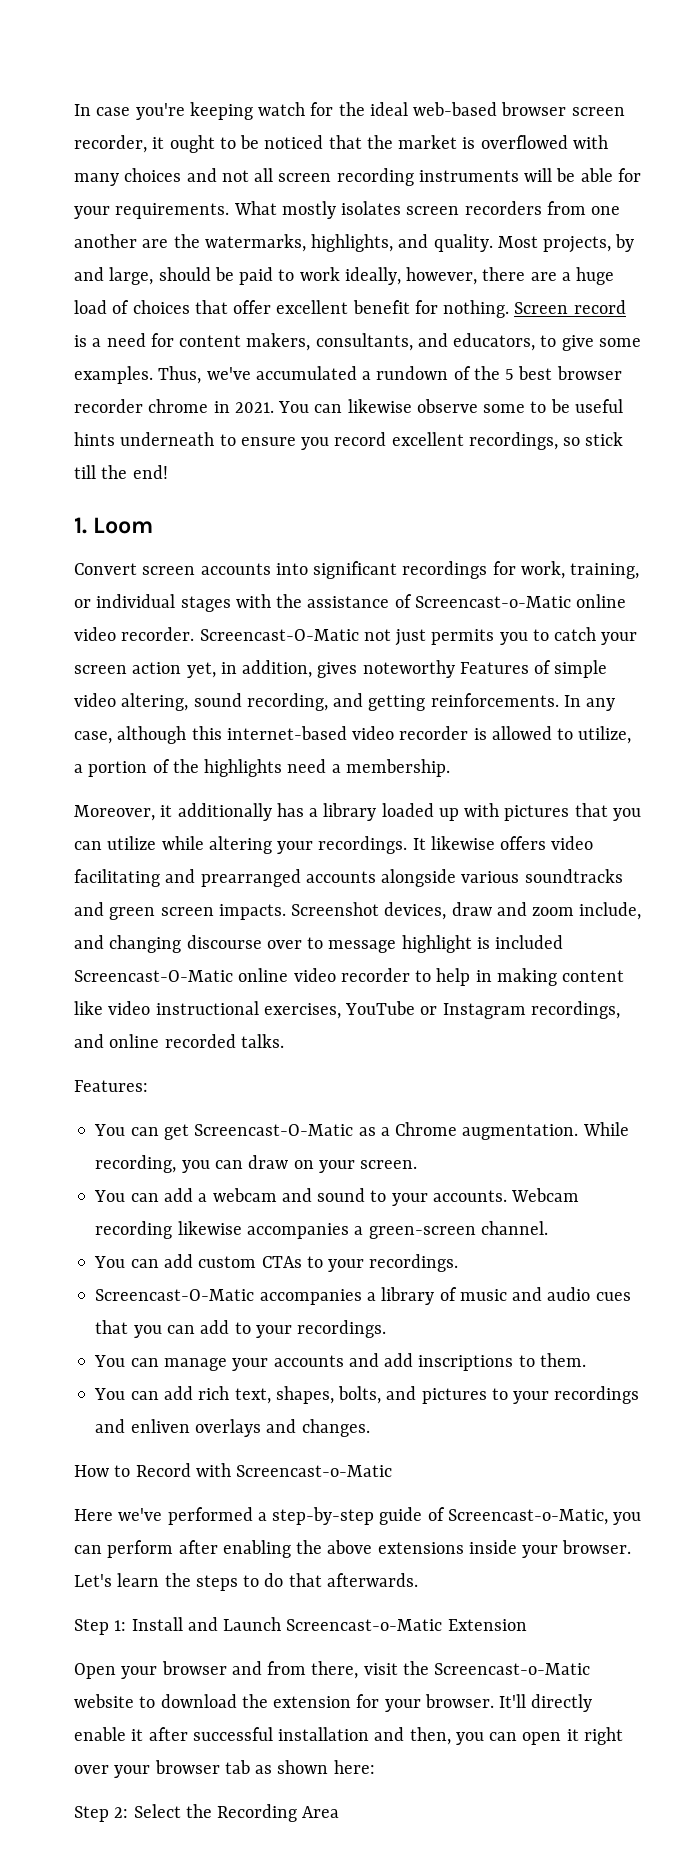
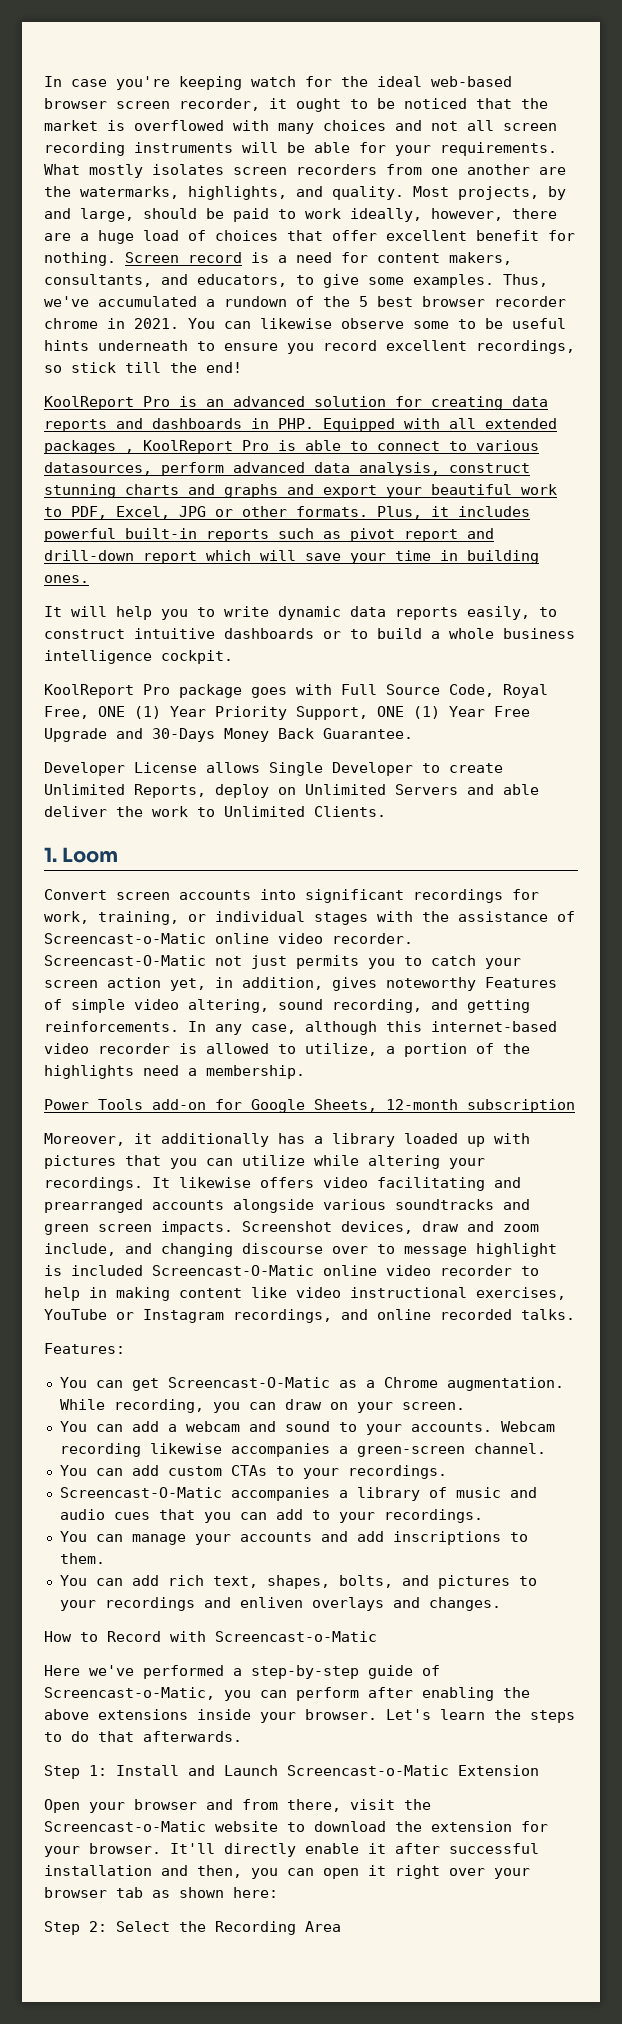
(168, 472) none -> [44,396,548,410] [44,418,557,432] [44,440,539,454] [44,462,530,476] [44,484,557,498] [44,506,530,519] [44,528,494,542] [44,550,539,564] [44,575,89,583] [44,606,557,620] [44,628,575,639] [44,650,233,664] [44,684,548,698] [44,706,530,720] [44,728,413,742] [44,762,503,776] [44,784,539,798] [44,806,386,817] // KoolReport Pro is an advanced solution for creating data reports and dashboards in PHP. Equipped with all extended packages , KoolReport Pro is able to connect to various datasources, perform advanced data analysis, construct stunning charts and graphs and export your beautiful work to PDF, Excel, JPG or other formats. Plus, it includes powerful built-in reports such as pivot report and drill-down report which will save your time in building ones. // It will help you to write dynamic data reports easily, to construct intuitive dashboards or to build a whole business intelligence cockpit. // KoolReport Pro package goes with Full Source Code, Royal Free, ONE (1) Year Priority Support, ONE (1) Year Free Upgrade and 30-Days Money Back Guarantee. // Developer License allows Single Developer to create Unlimited Reports, deploy on Unlimited Servers and able deliver the work to Unlimited Clients.
(450, 768) none -> [44,1099,575,1113] // Power Tools add-on for Google Sheets, 12-month subscription

